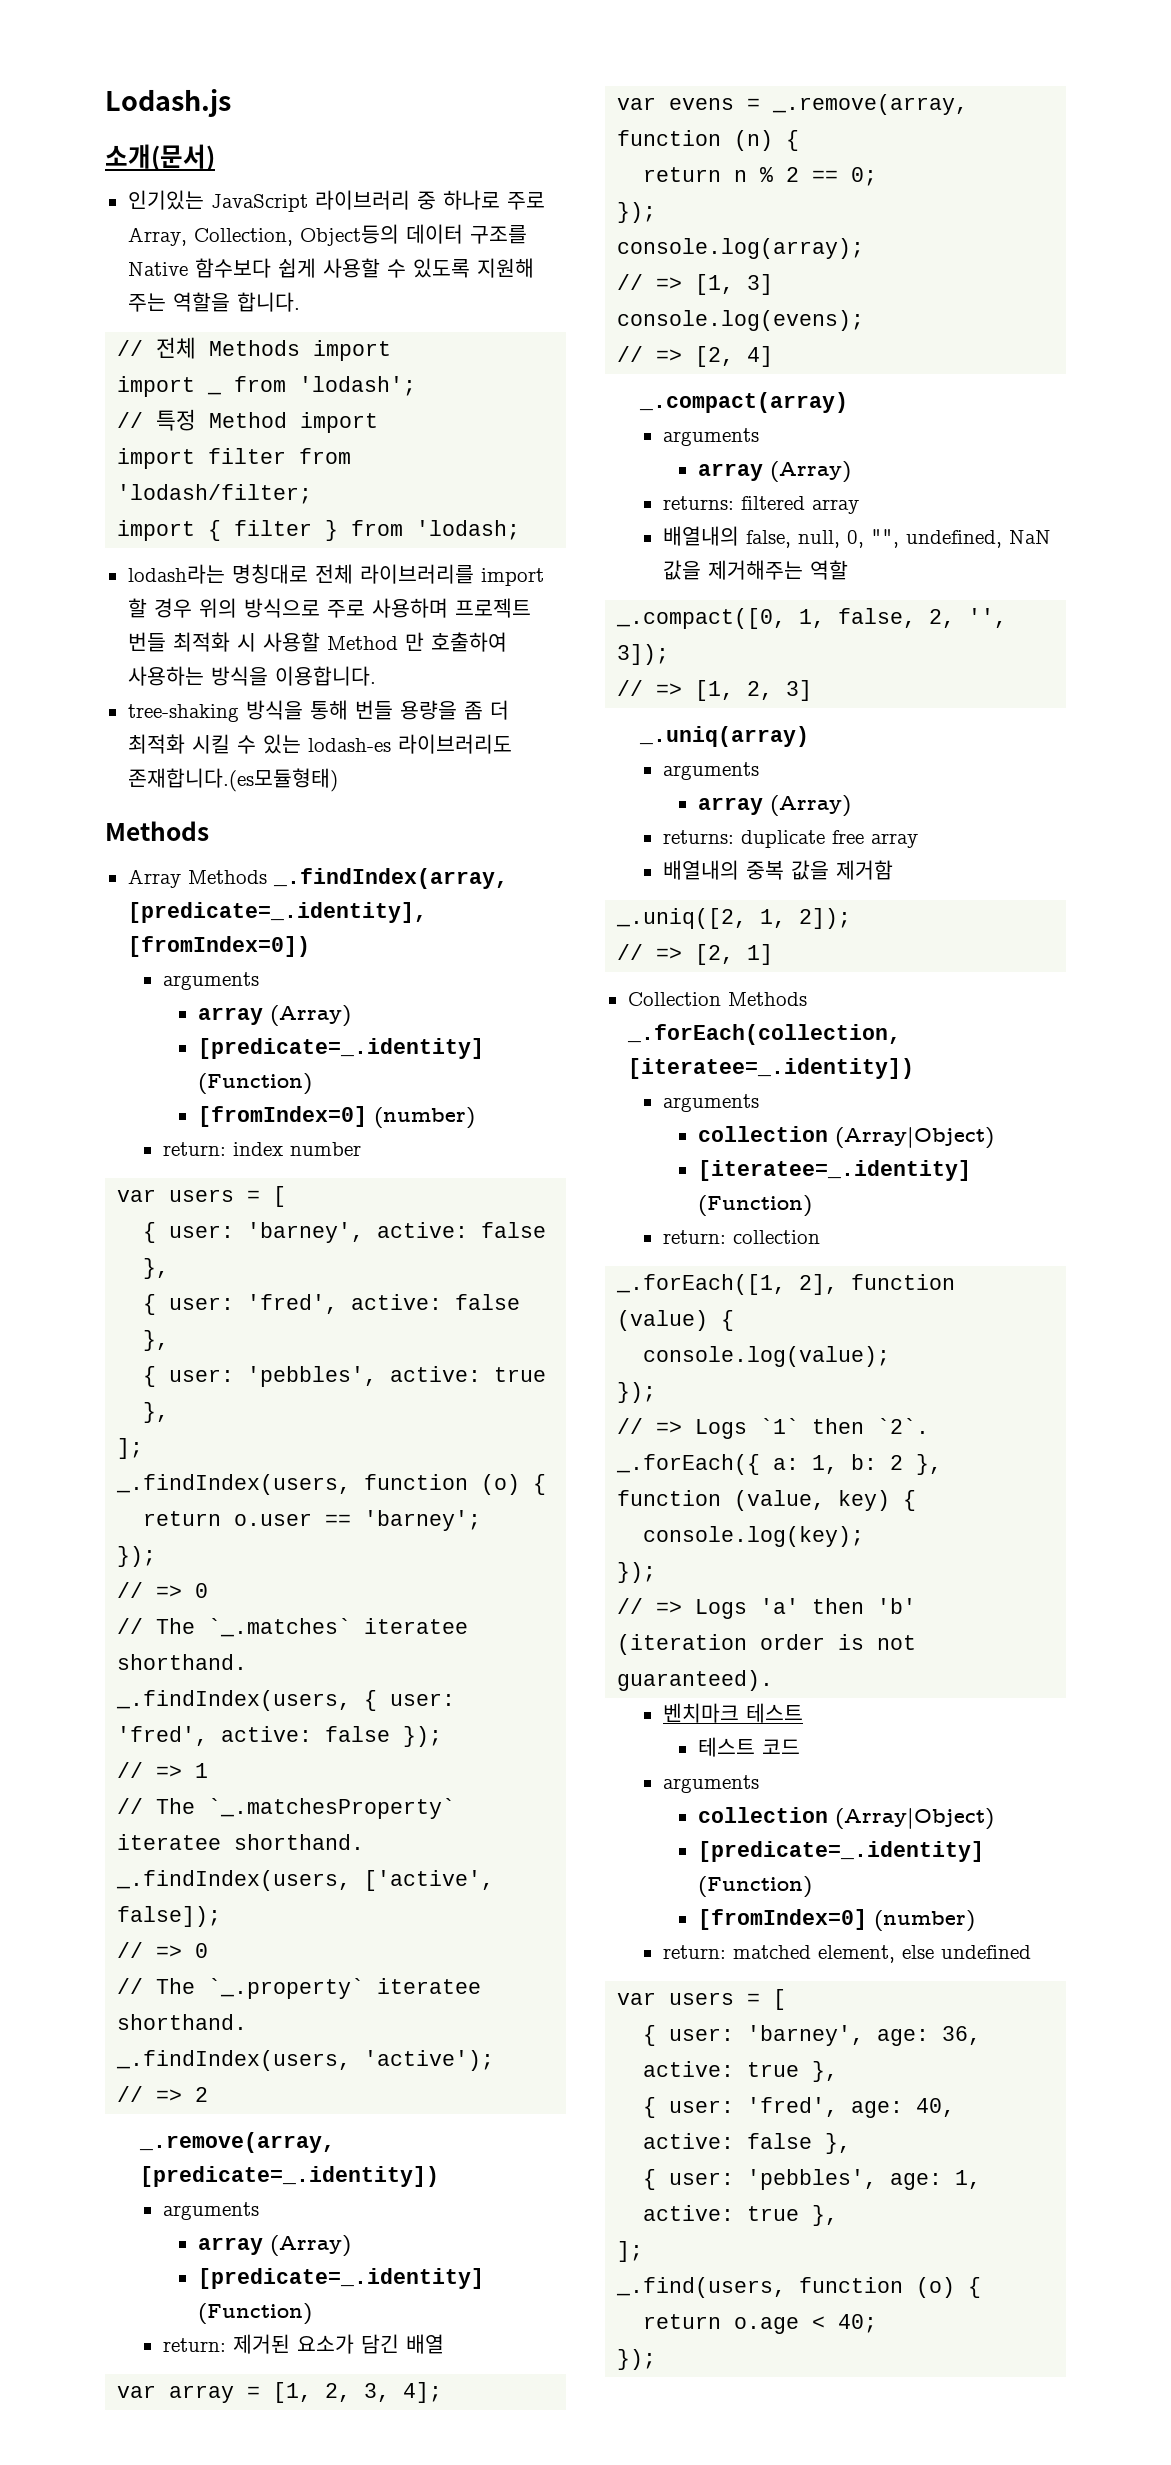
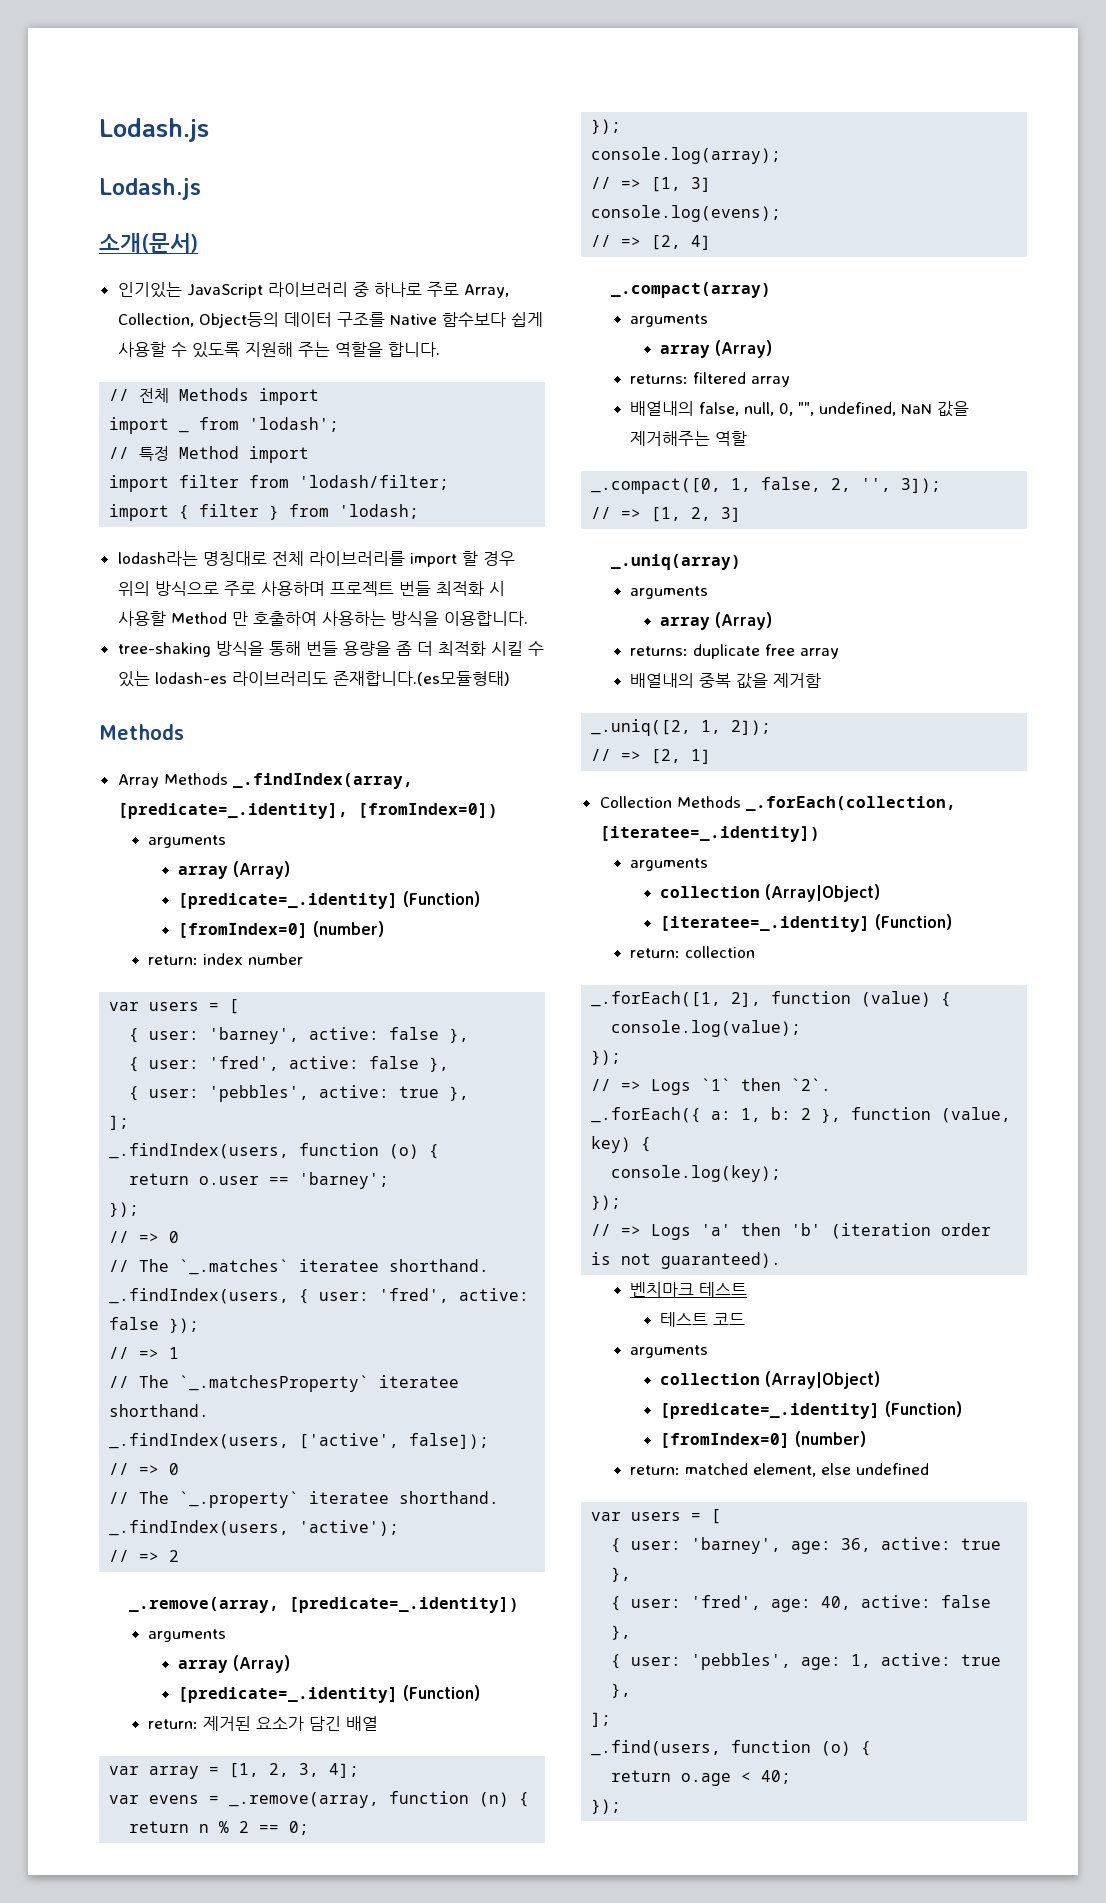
[105,89,231,117] Lodash.js -> [99,118,209,142] [99,178,201,200] Lodash.js // Lodash.js

